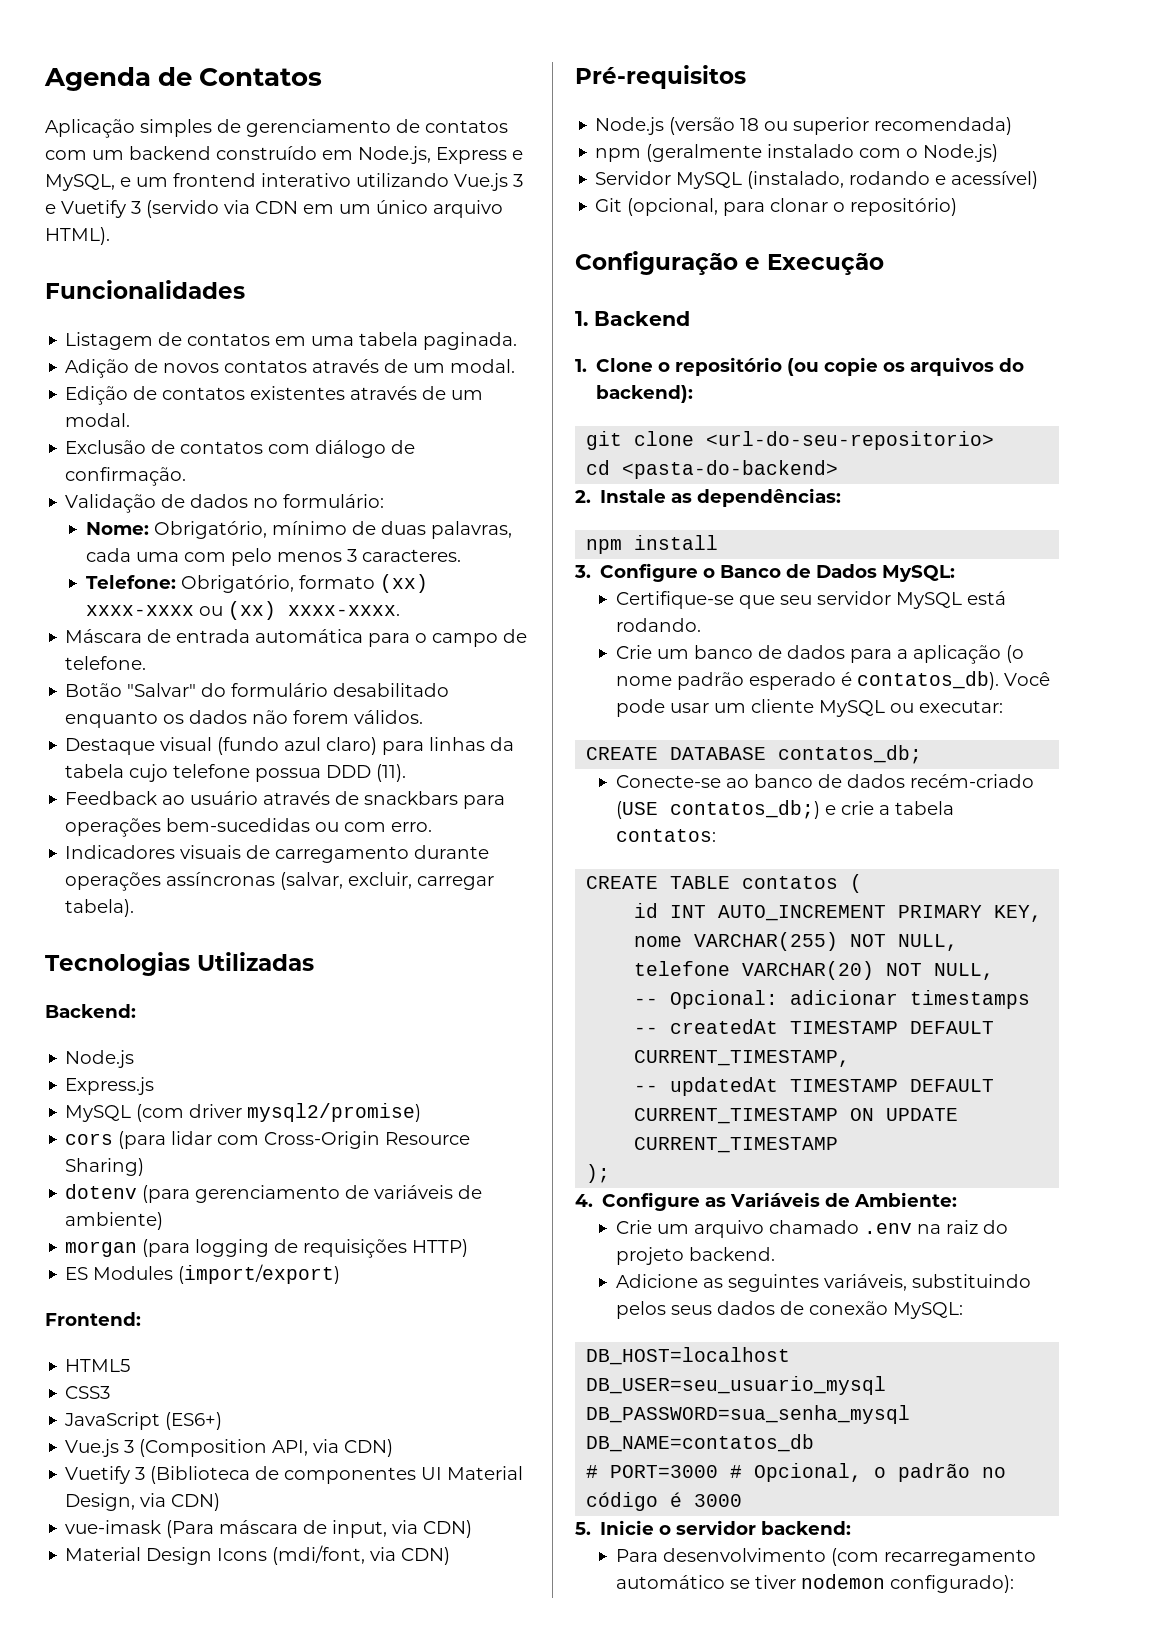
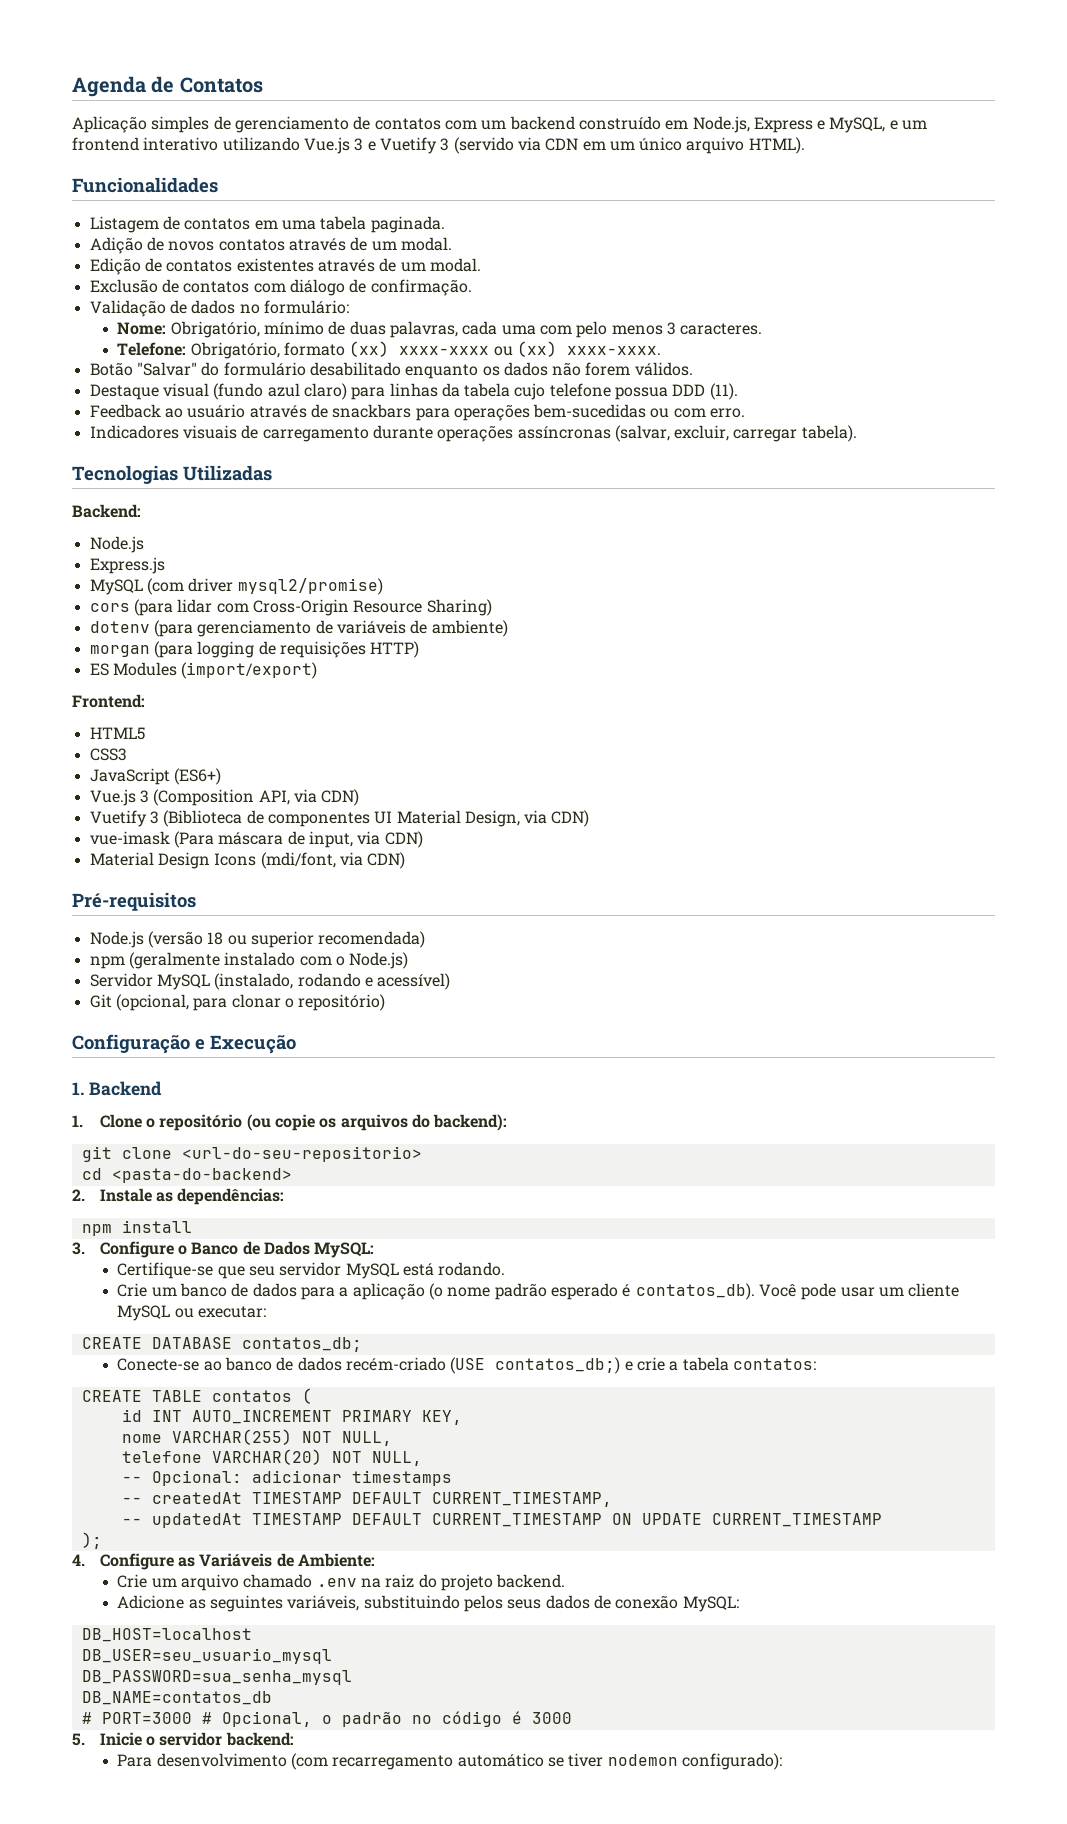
[65,629,528,647] [65,656,147,670] // Máscara de entrada automática para o campo de telefone. -> (662, 350) none

